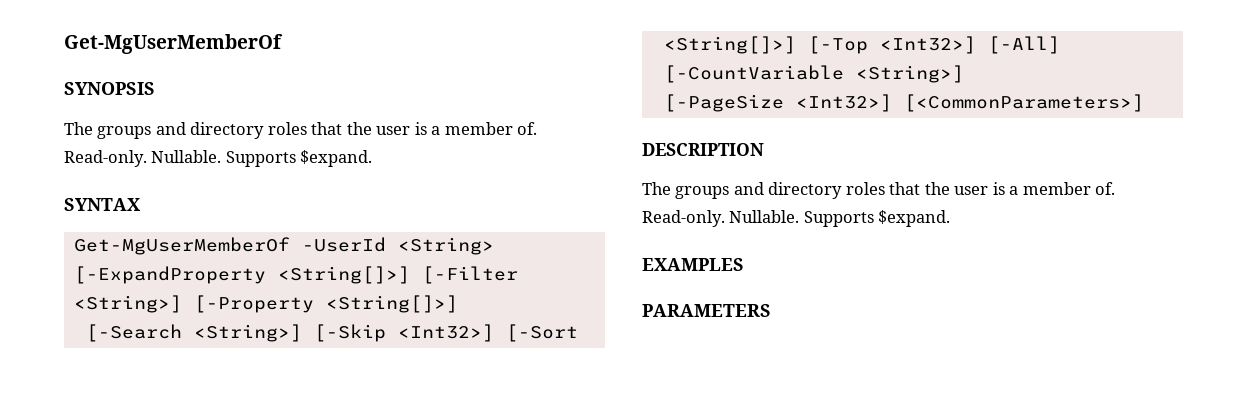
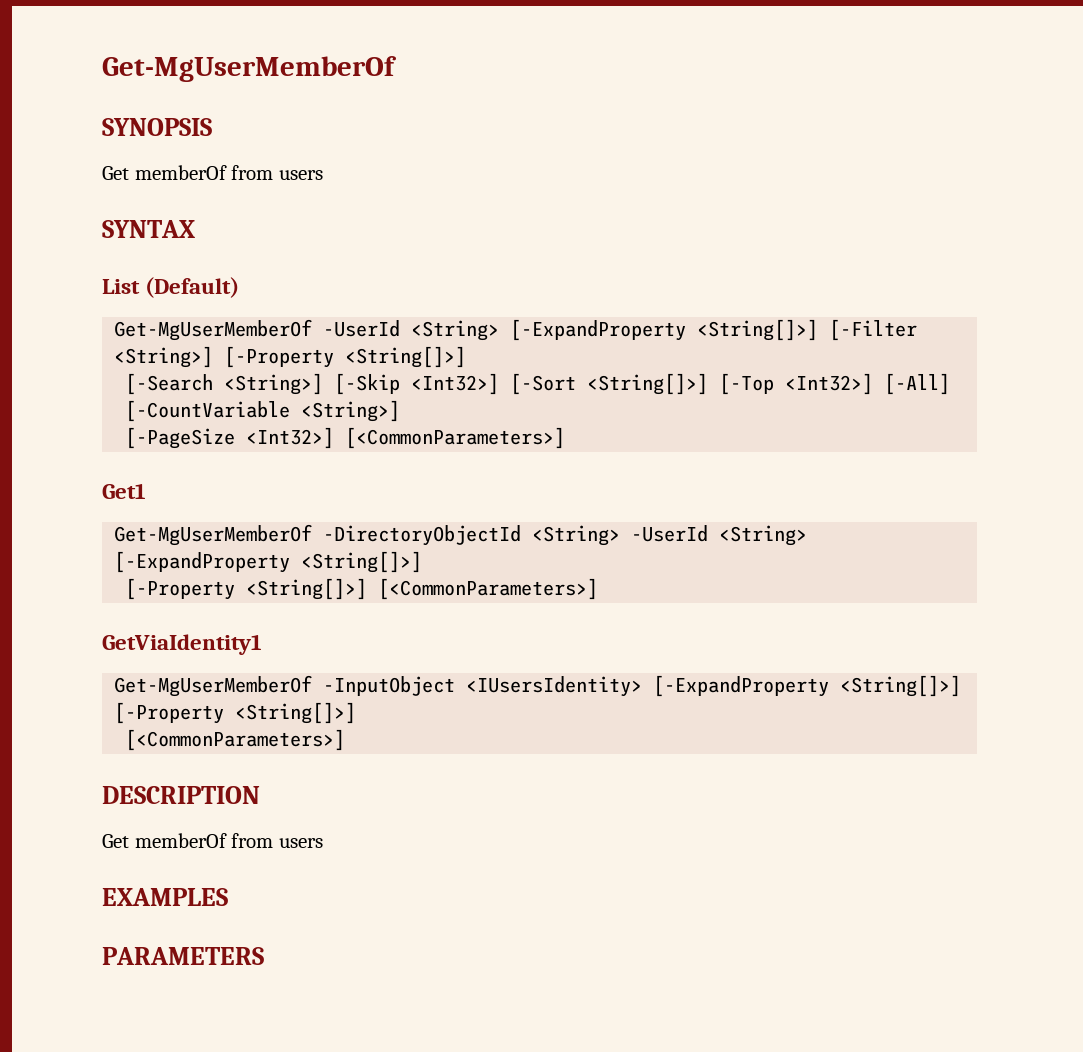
[64,122,538,139] [64,150,373,167] The groups and directory roles that the user is a member of. Read-only. Nullable. Supports $expand. -> [102,165,323,180] Get memberOf from users
(140, 204) none -> [102,277,240,298] // List (Default)
[642,143,764,156] [642,182,1116,199] [642,210,951,227] DESCRIPTION // The groups and directory roles that the user is a member of. Read-only. Nullable. Supports $expand. -> [102,483,146,499] [114,524,808,546] [114,551,423,573] [125,578,599,600] [102,634,262,655] [114,675,962,697] [114,702,357,724] [125,729,346,751] [102,786,260,804] [102,833,323,848] Get1 // Get-MgUserMemberOf -DirectoryObjectId <String> -UserId <String> [-ExpandProperty <String[]>] // [-Property <String[]>] [<CommonParameters>] // GetViaIdentity1 // Get-MgUserMemberOf -InputObject <IUsersIdentity> [-ExpandProperty <String[]>] [-Property <String[]>] // [<CommonParameters>] // DESCRIPTION // Get memberOf from users

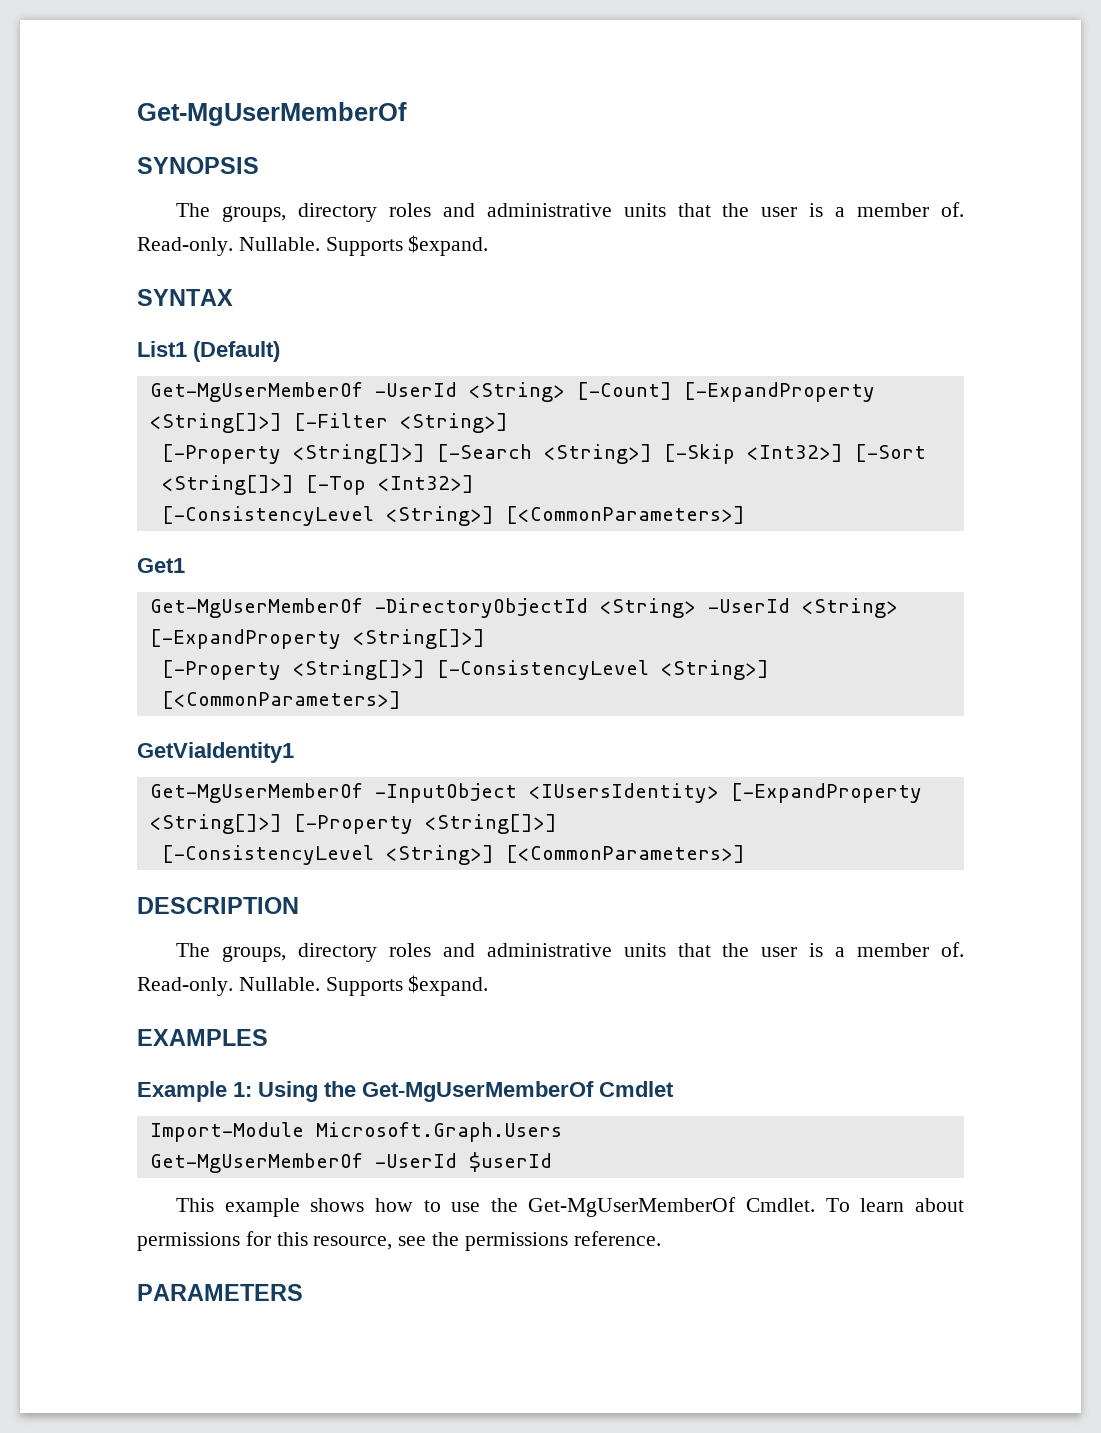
[102,165,323,180] Get memberOf from users -> [176,202,965,222] [137,235,489,256] The groups, directory roles and administrative units that the user is a member of. Read-only. Nullable. Supports $expand.
[102,279,140,294] List -> [137,341,187,357] List1
(500, 330) none -> [576,382,672,400] [-Count]
[224,346,467,368] [-Property <String[]>] // -> [161,444,425,464] // [-Property <String[]>]
[884,373,951,395] [125,400,401,422] [125,427,335,449] [-All] [-CountVariable <String>] // [-PageSize <Int32>] -> [161,506,494,526] // [-ConsistencyLevel <String>]
(368, 589) none -> [436,660,769,680] [-ConsistencyLevel <String>]
(357, 713) none -> [161,845,494,865] [-ConsistencyLevel <String>]
[102,833,323,848] [102,888,228,906] Get memberOf from users // EXAMPLES -> [176,942,965,962] [137,975,489,996] [137,1029,268,1046] [137,1081,674,1102] [149,1122,562,1142] [149,1152,552,1173] [176,1197,964,1217] [137,1231,661,1251] The groups, directory roles and administrative units that the user is a member of. Read-only. Nullable. Supports $expand. // EXAMPLES // Example 1: Using the Get-MgUserMemberOf Cmdlet // Import-Module Microsoft.Graph.Users // Get-MgUserMemberOf -UserId $userId // This example shows how to use the Get-MgUserMemberOf Cmdlet. To learn about permissions for this resource, see the permissions reference.

